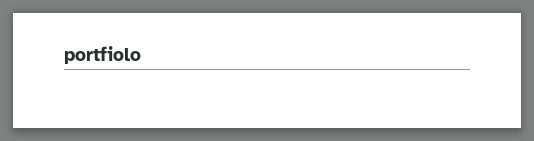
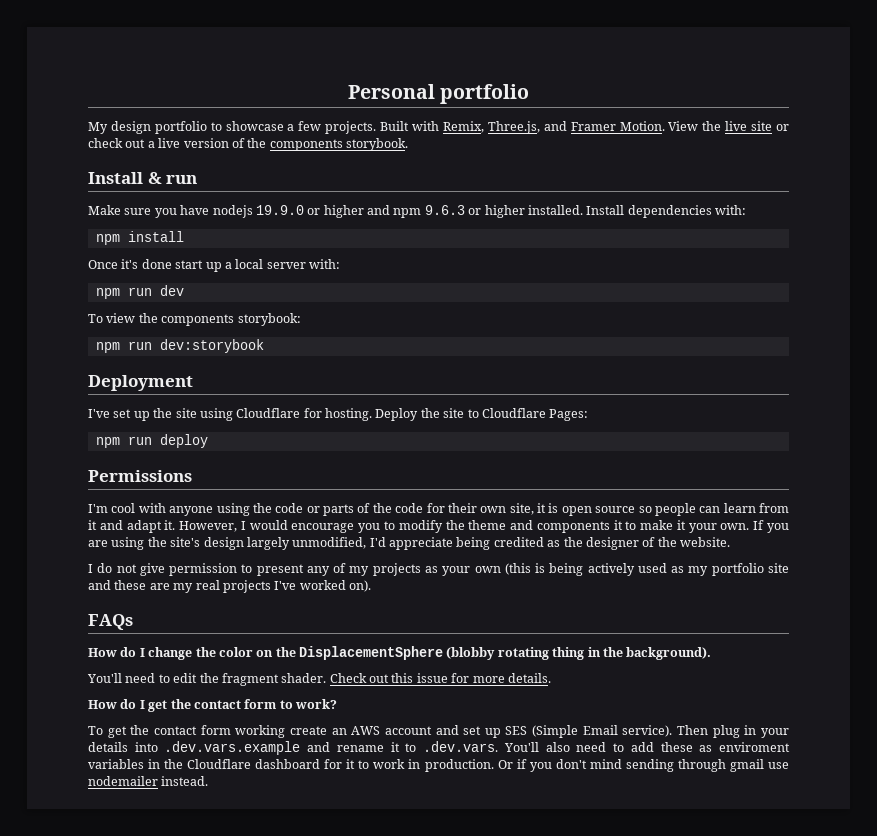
[64,46,141,64] portfiolo -> [347,84,530,104] [88,121,790,134] [88,138,408,151] [88,172,198,184] [88,205,746,218] [95,231,184,245] [88,259,340,272] [95,285,184,299] [88,313,301,326] [95,339,264,353] [88,375,193,391] [88,408,589,421] [95,434,208,448] [88,470,192,482] [88,503,789,516] [88,520,789,533] [88,537,730,550] [88,563,789,576] [88,580,371,593] [88,614,133,630] [88,646,712,660] [87,673,551,686] [88,699,337,712] [88,725,789,738] [88,741,791,755] [88,759,789,772] [88,776,209,786] Personal portfolio // My design portfolio to showcase a few projects. Built with Remix, Three.js, and Framer Motion. View the live site or check out a live version of the components storybook. // Install & run // Make sure you have nodejs 19.9.0 or higher and npm 9.6.3 or higher installed. Install dependencies with: // npm install // Once it's done start up a local server with: // npm run dev // To view the components storybook: // npm run dev:storybook // Deployment // I've set up the site using Cloudflare for hosting. Deploy the site to Cloudflare Pages: // npm run deploy // Permissions // I'm cool with anyone using the code or parts of the code for their own site, it is open source so people can learn from it and adapt it. However, I would encourage you to modify the theme and components it to make it your own. If you are using the site's design largely unmodified, I'd appreciate being credited as the designer of the website. // I do not give permission to present any of my projects as your own (this is being actively used as my portfolio site and these are my real projects I've worked on). // FAQs // How do I change the color on the DisplacementSphere (blobby rotating thing in the background). // You'll need to edit the fragment shader. Check out this issue for more details. // How do I get the contact form to work? // To get the contact form working create an AWS account and set up SES (Simple Email service). Then plug in your details into .dev.vars.example and rename it to .dev.vars. You'll also need to add these as enviroment variables in the Cloudflare dashboard for it to work in production. Or if you don't mind sending through gmail use nodemailer instead.

